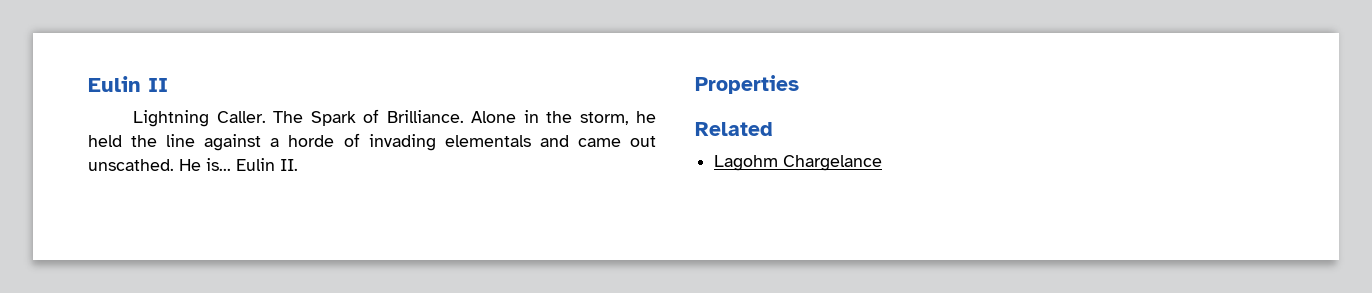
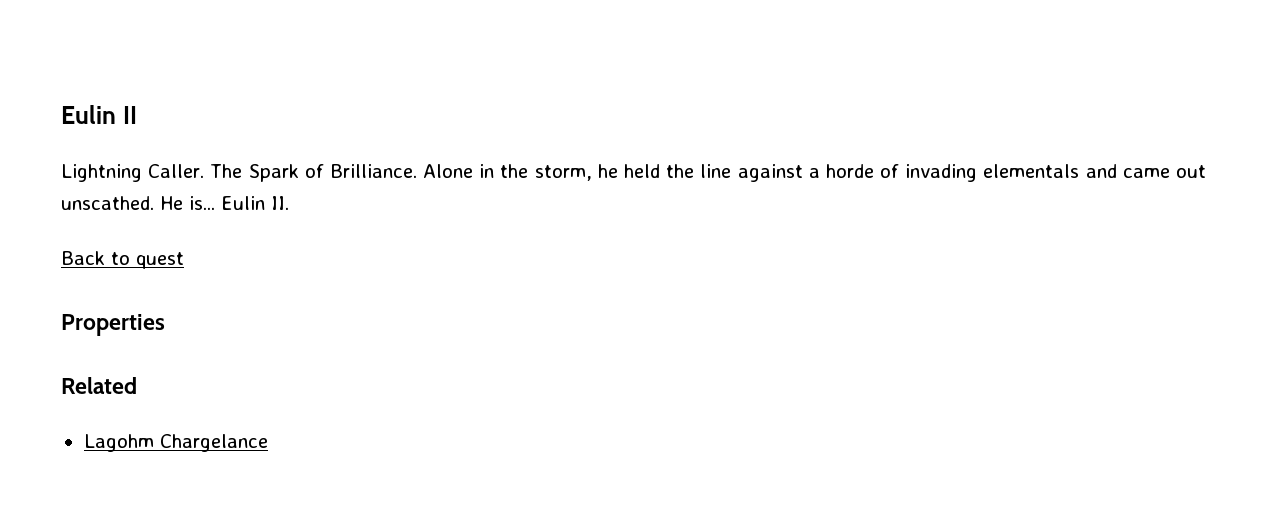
(298, 165) none -> [61,251,184,269] // Back to quest

